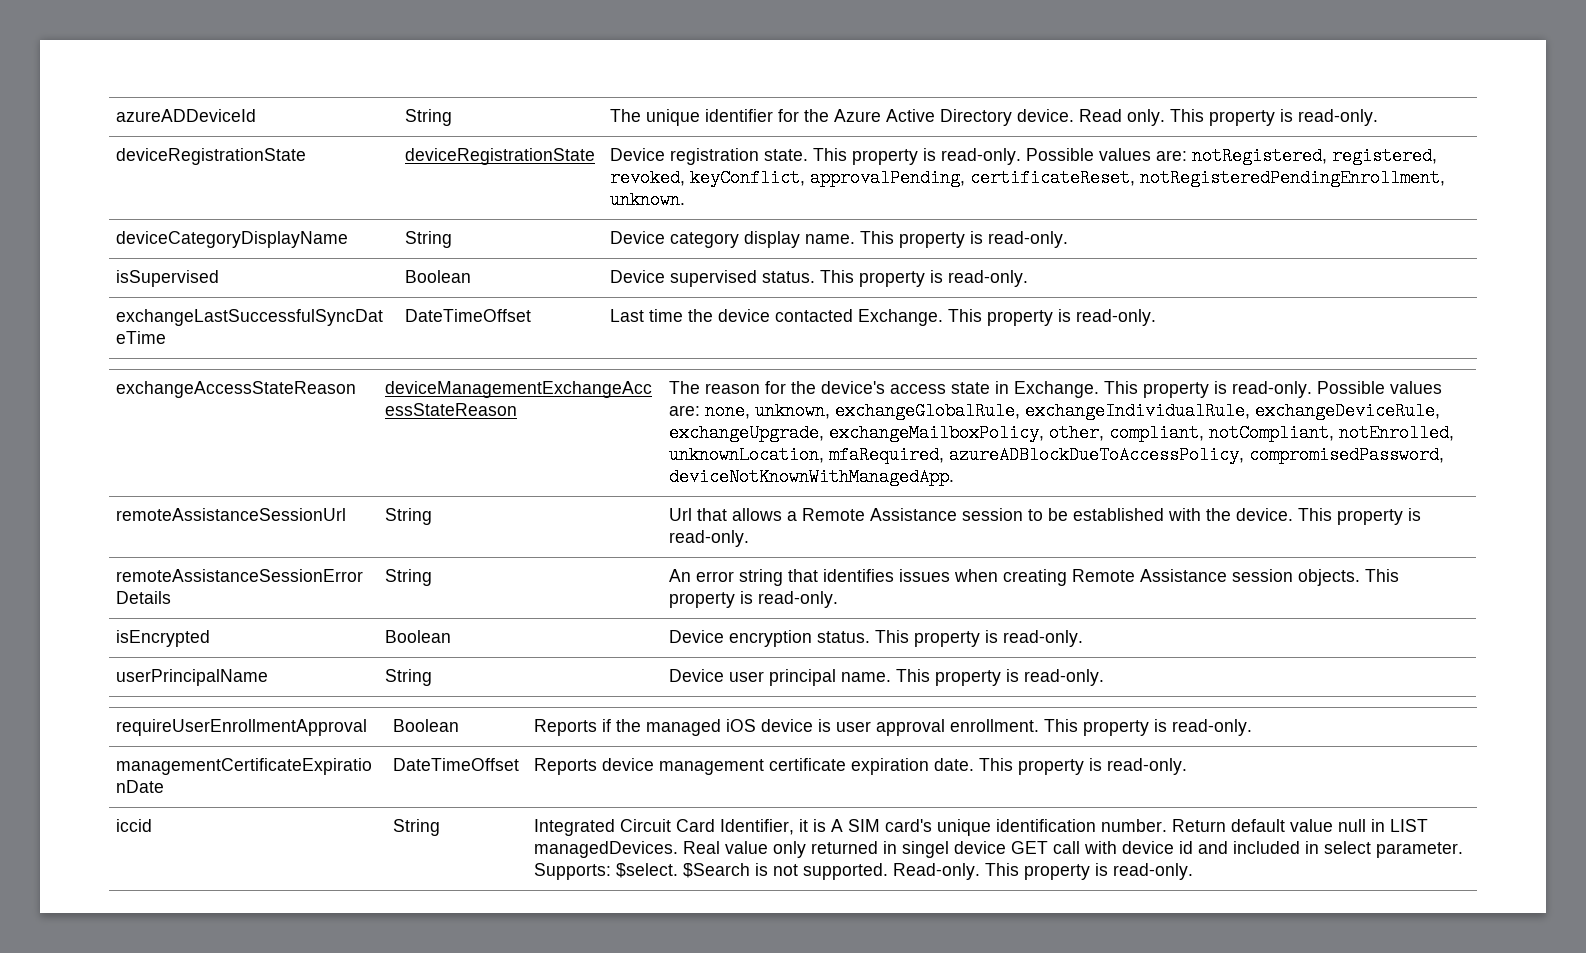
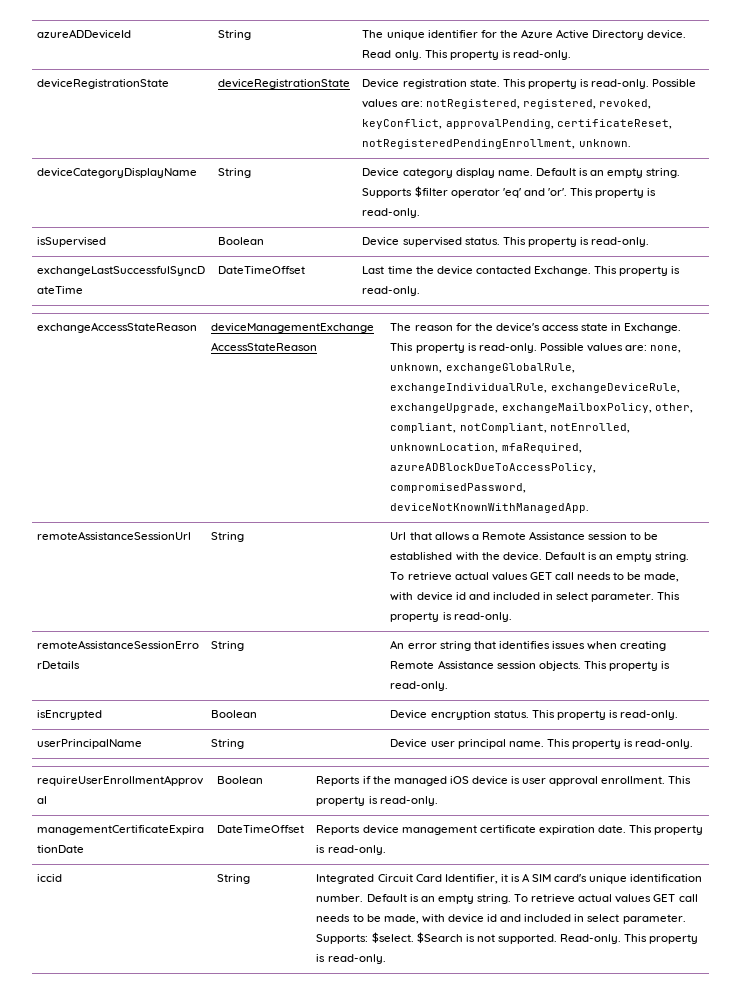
(856, 239) none -> [535,168,681,178] [362,186,567,198] Default is an empty string. Supports $filter operator 'eq' and 'or'.
(1294, 514) none -> [544,552,690,562] [390,572,680,582] [390,592,655,602] Default is an empty string. To retrieve actual values GET call needs to be made, with device id and included in select parameter.
[1172,819,1429,832] [534,841,1081,858] Return default value null in LIST managedDevices. Real value only returned in singel device GET call -> [366,894,698,904] [316,914,419,924] Default is an empty string. To retrieve actual values GET call needs to be made,

